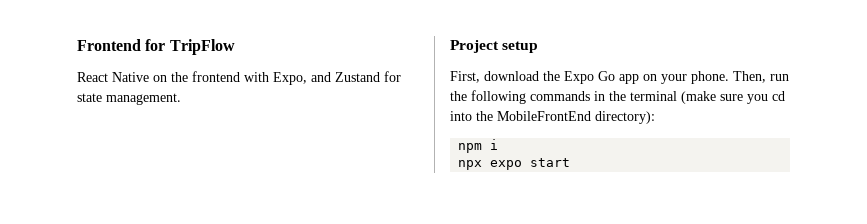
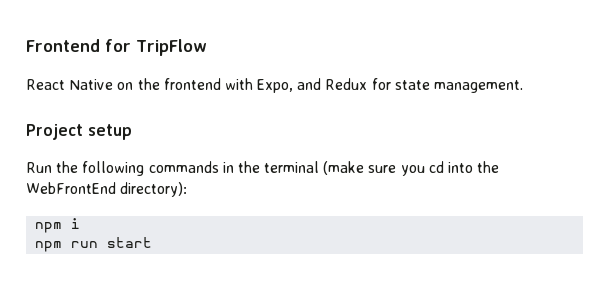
[335,72,380,82] Zustand -> [325,78,368,90] Redux
[450,71,789,84] First, download the Expo Go app on your phone. Then, run -> [26,162,52,173] Run
[497,111,591,121] MobileFrontEnd -> [26,182,116,194] WebFrontEnd
[458,160,523,170] npx expo -> [35,241,99,252] npm run

